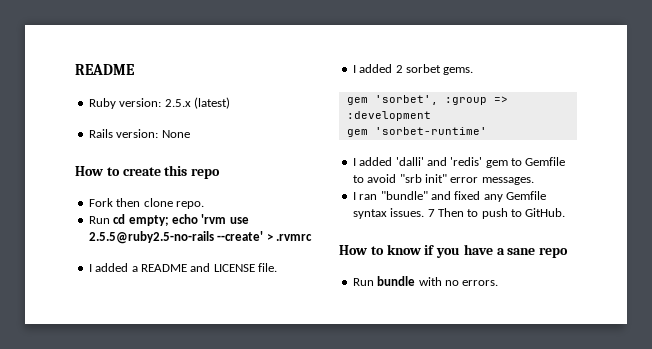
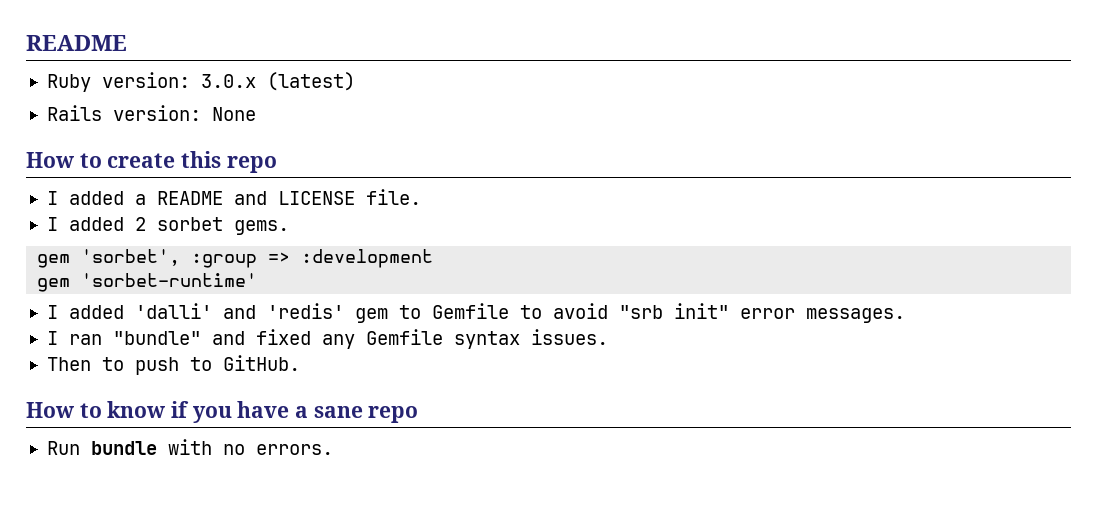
[164,99,191,107] 2.5.x -> [200,74,256,88] 3.0.x
[88,198,204,209] [88,214,249,226] [88,231,312,244] // Fork then clone repo. // Run cd empty; echo 'rvm use 2.5.5@ruby2.5-no-rails --create' > .rvmrc -> (277, 164) none
[427,209,435,217] 7 -> (608, 337) //

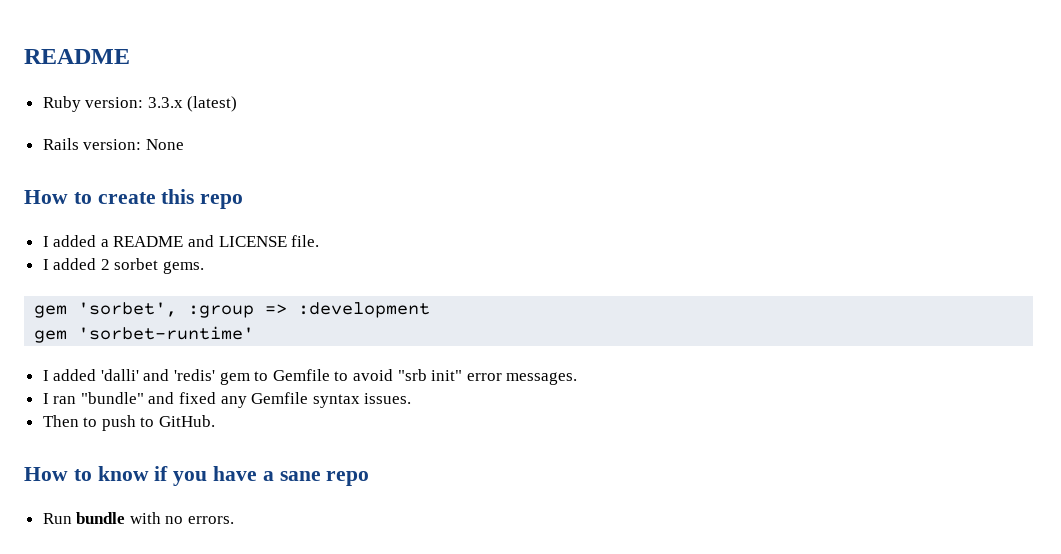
[200,74,256,88] 3.0.x -> [147,97,183,108] 3.3.x

